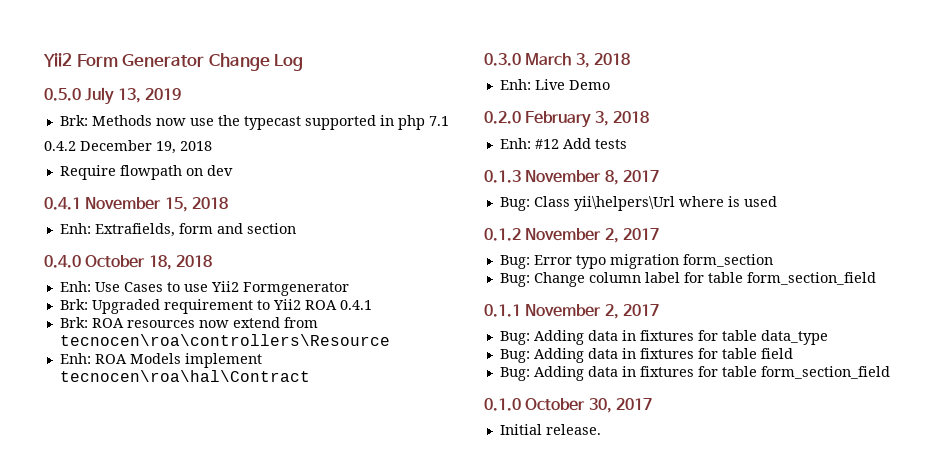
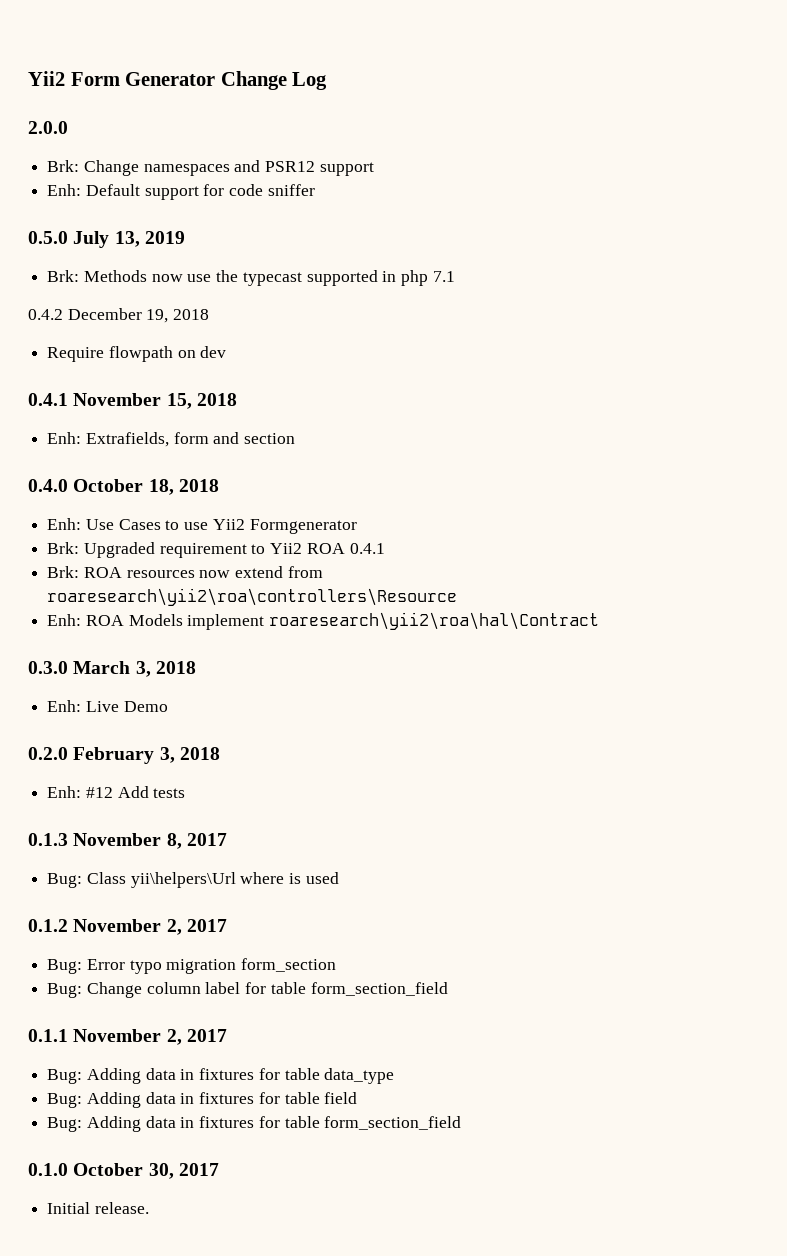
(304, 62) none -> [28,121,68,134] [47,160,374,176] [47,184,315,200] // 2.0.0 // Brk: Change namespaces and PSR12 support // Enh: Default support for code sniffer
[59,334,390,346] tecnocen\roa\controllers\Resource -> [47,588,458,606] roaresearch\yii2\roa\controllers\Resource
[59,370,310,382] tecnocen\roa\hal\Contract -> [269,612,600,630] roaresearch\yii2\roa\hal\Contract

